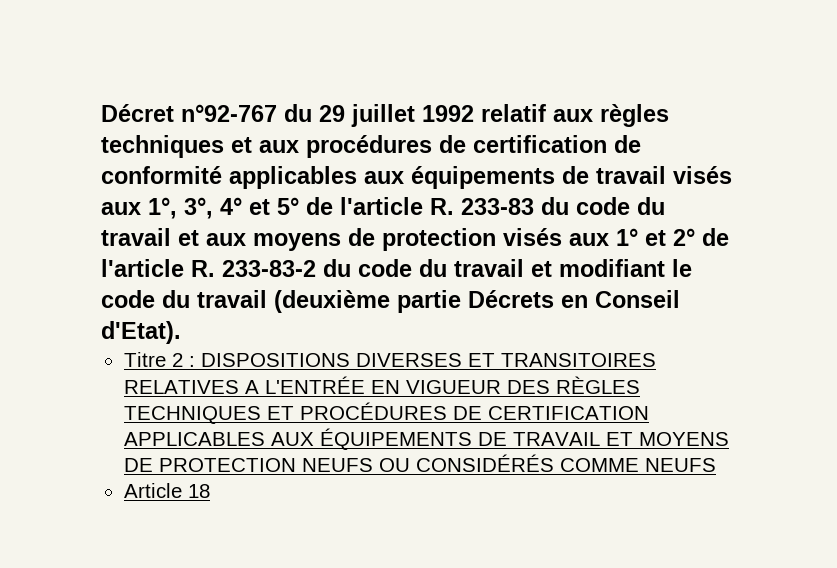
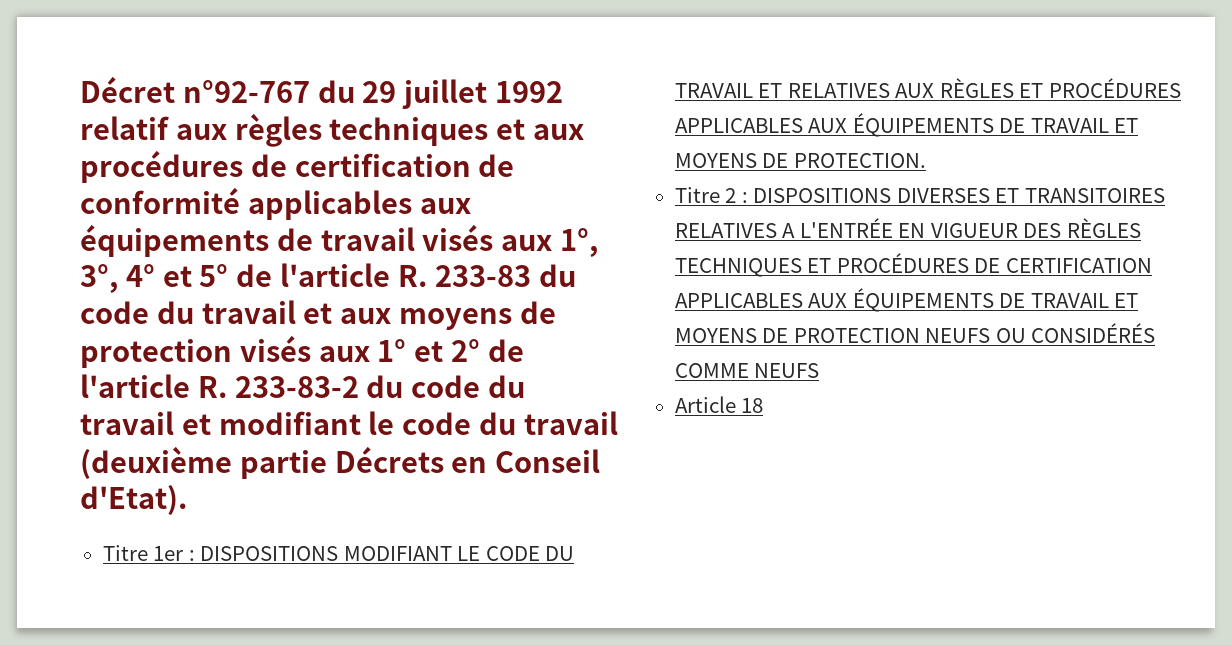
(181, 332) none -> [102,545,575,561] [674,78,1181,98] [674,113,1139,137] [674,153,926,168] // Titre 1er : DISPOSITIONS MODIFIANT LE CODE DU TRAVAIL ET RELATIVES AUX RÈGLES ET PROCÉDURES APPLICABLES AUX ÉQUIPEMENTS DE TRAVAIL ET MOYENS DE PROTECTION.

